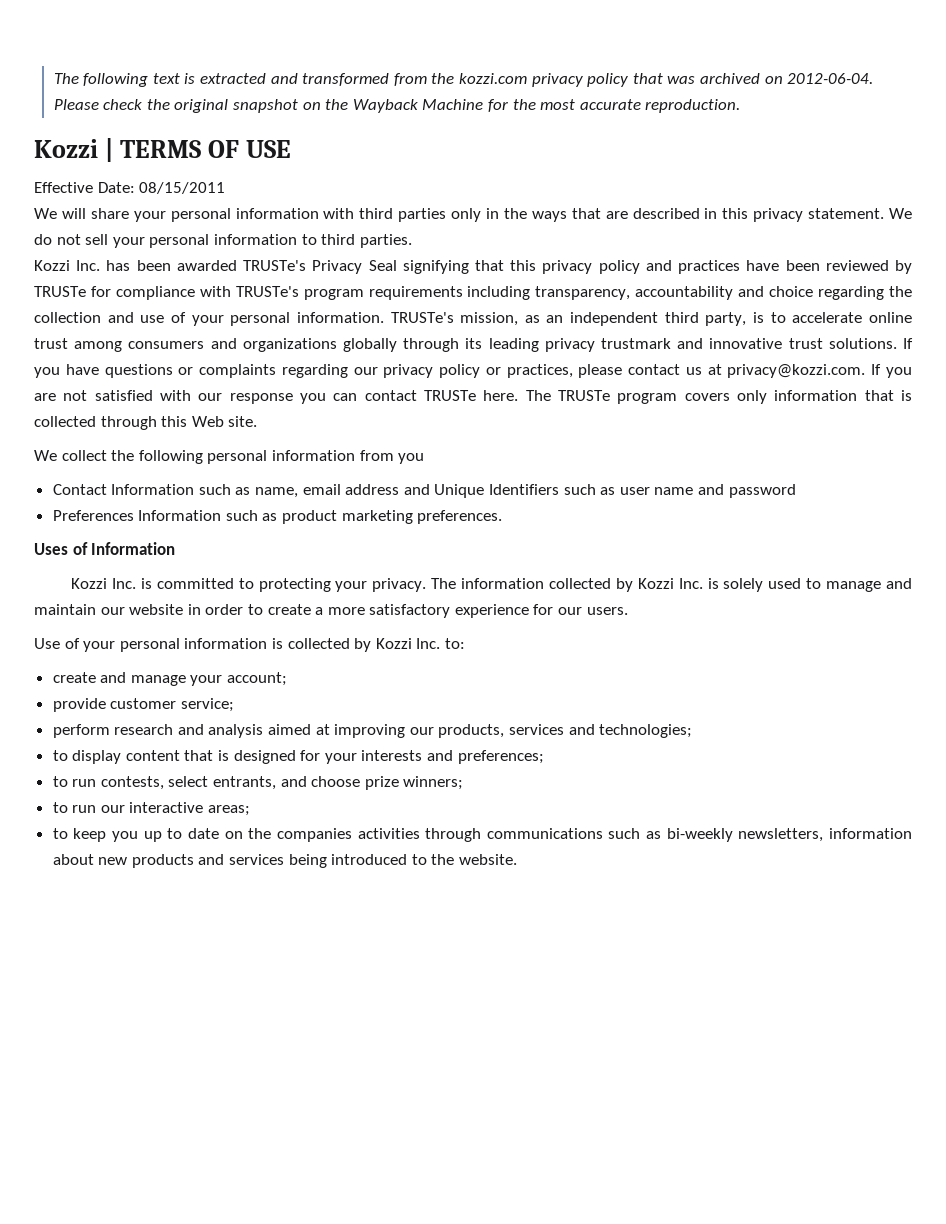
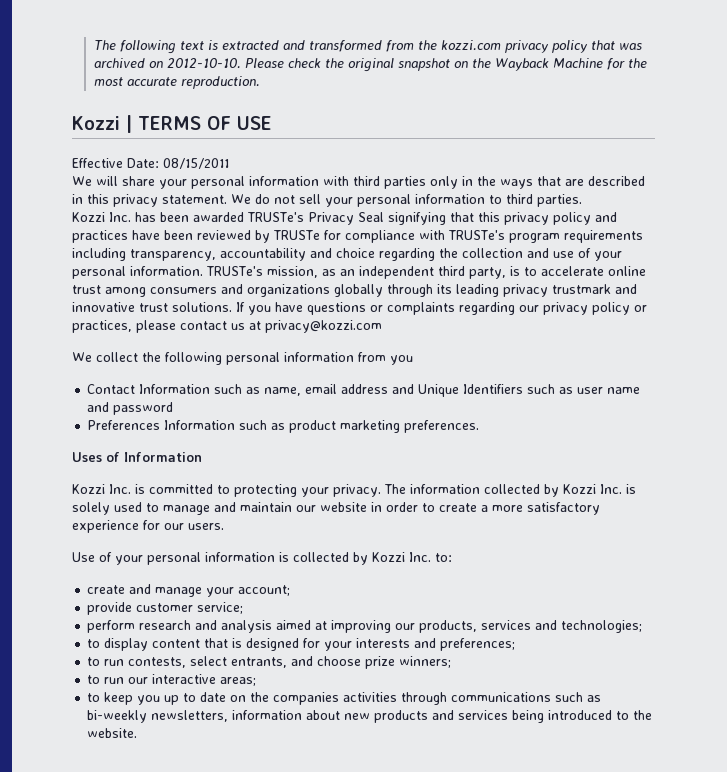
[787,73,874,84] 2012-06-04. -> [166,58,241,69] 2012-10-10.
[727,364,912,378] [34,390,913,404] [34,416,258,430] privacy@kozzi.com. If you are not satisfied with our response you can contact TRUSTe here. The TRUSTe program covers only information that is collected through this Web site. -> [265,320,382,333] privacy@kozzi.com

